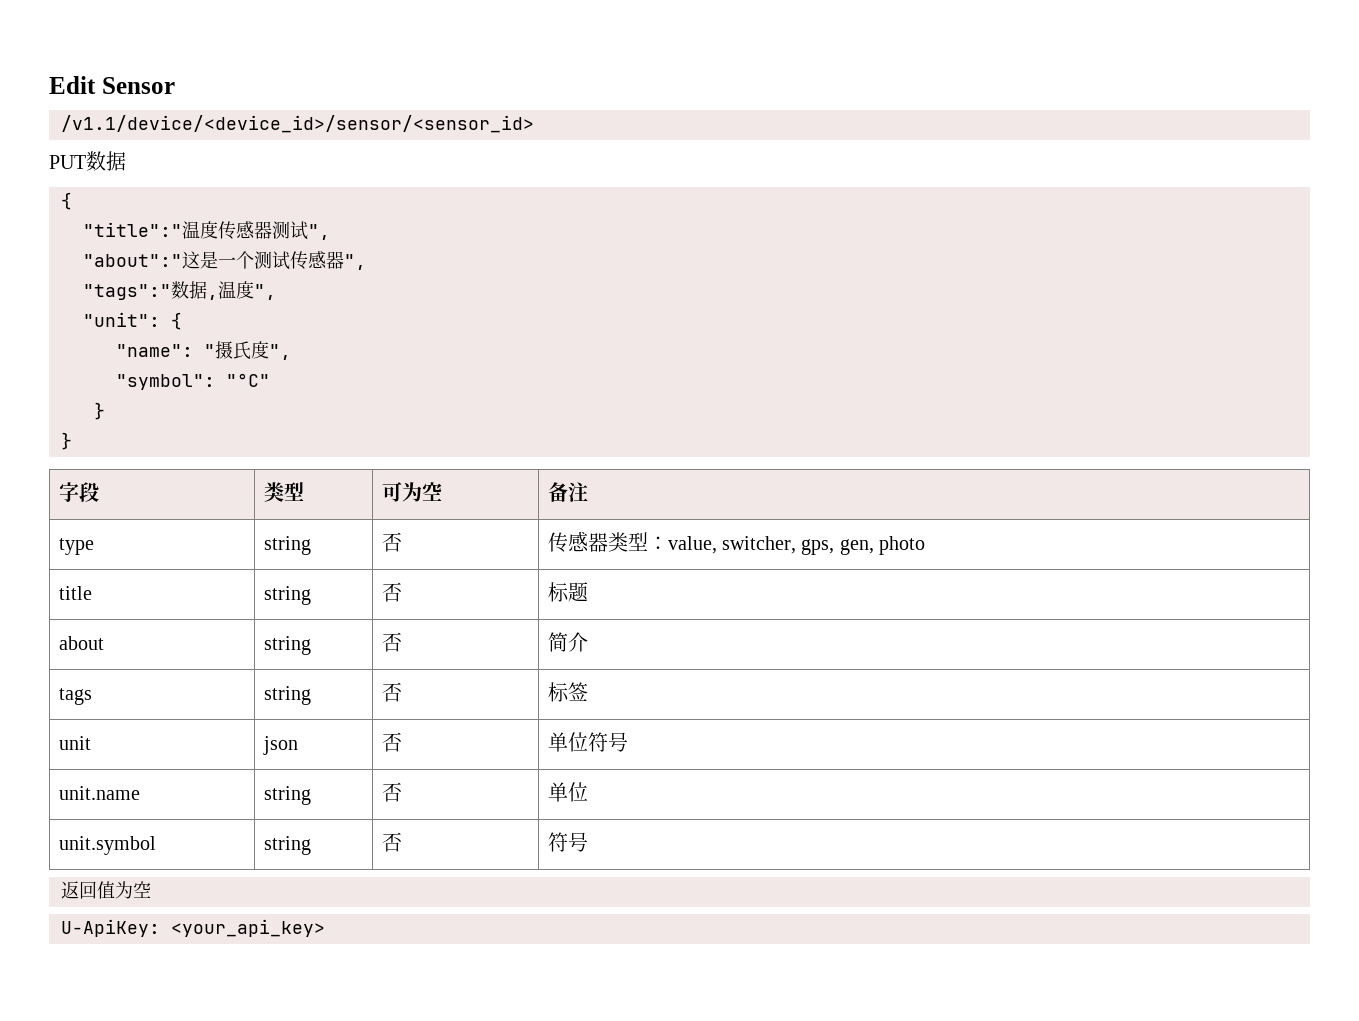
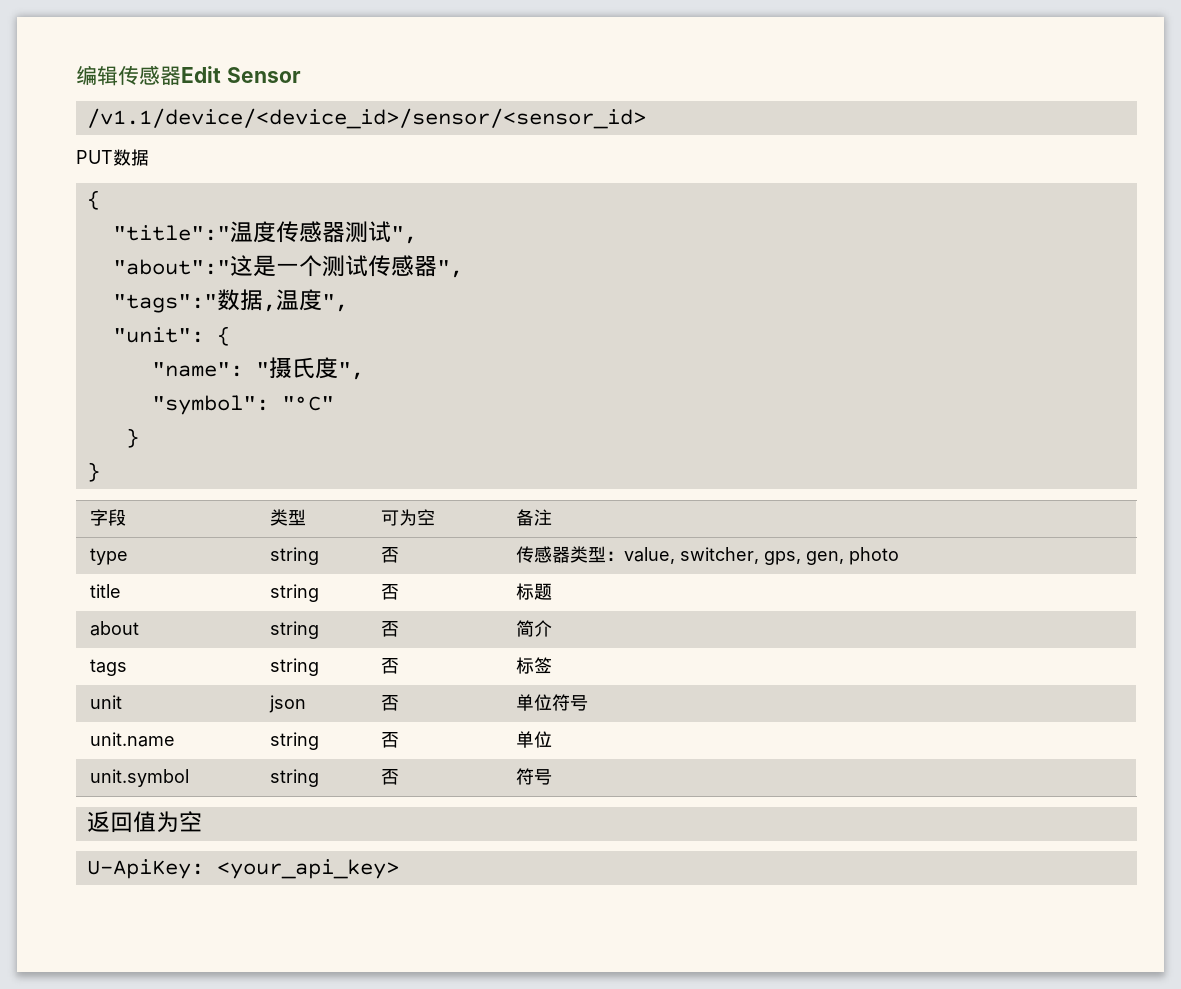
(49, 85) none -> [76,65,181,86] 编辑传感器

